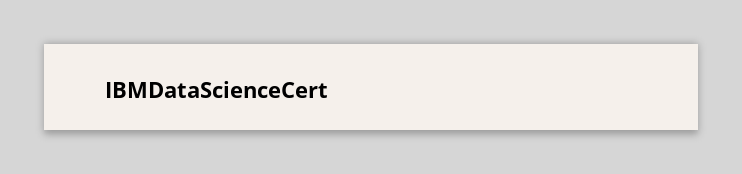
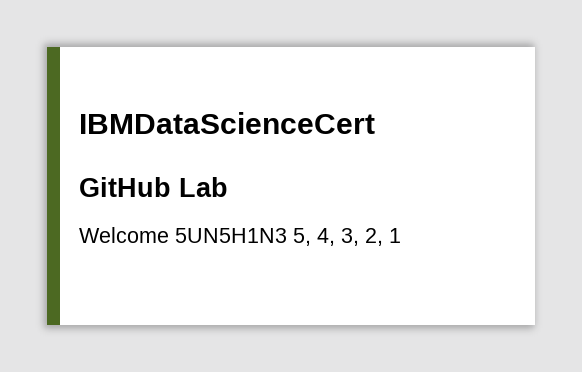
(328, 89) none -> [79,177,228,197] [79,227,401,246] // GitHub Lab // Welcome 5UN5H1N3 5, 4, 3, 2, 1

